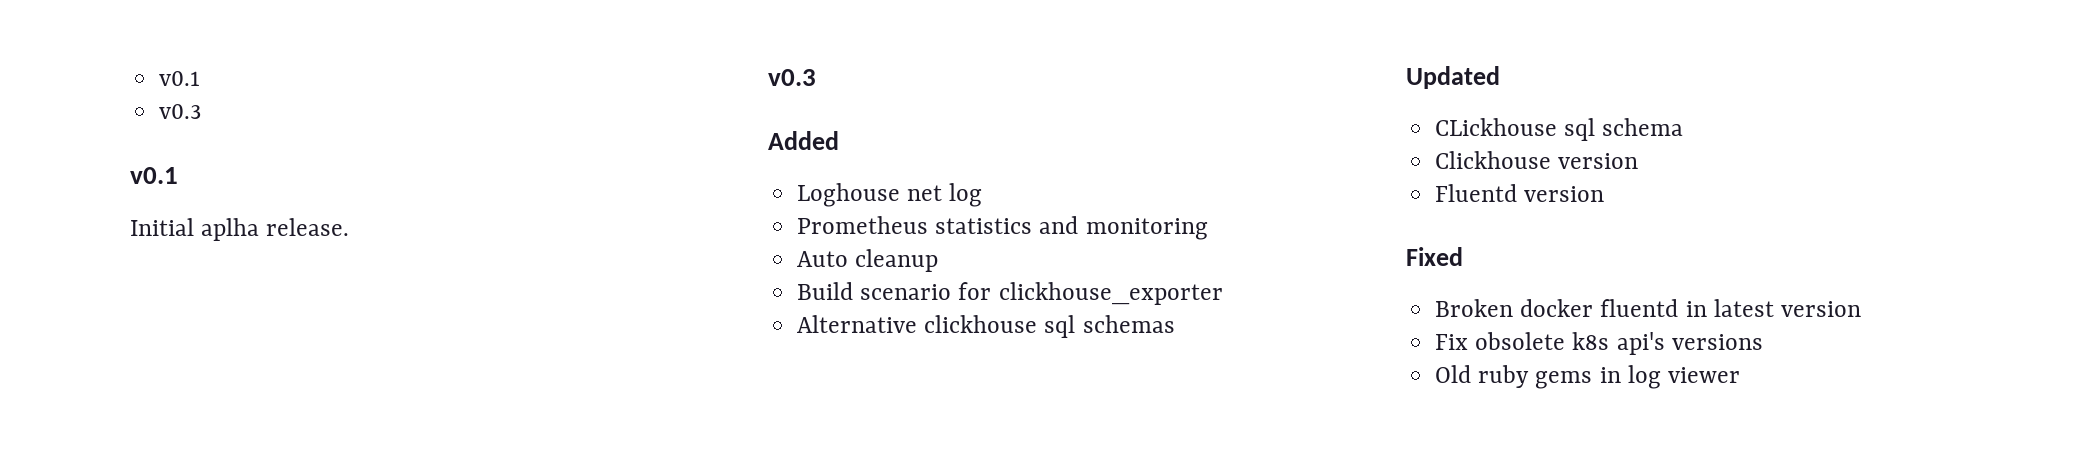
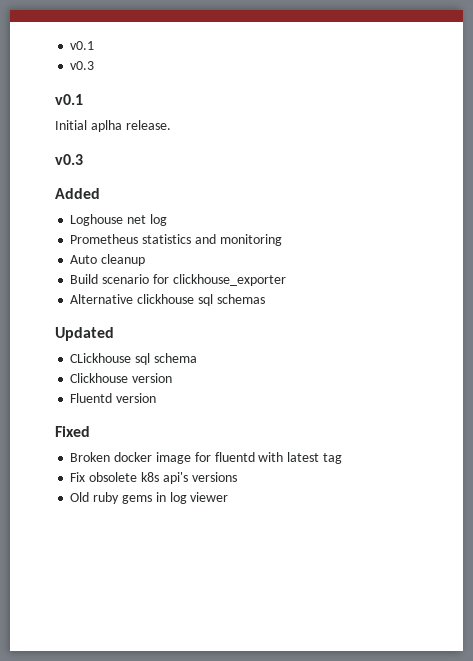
[1600,299,1861,317] fluentd in latest version -> [155,452,342,464] image for fluentd with latest tag

